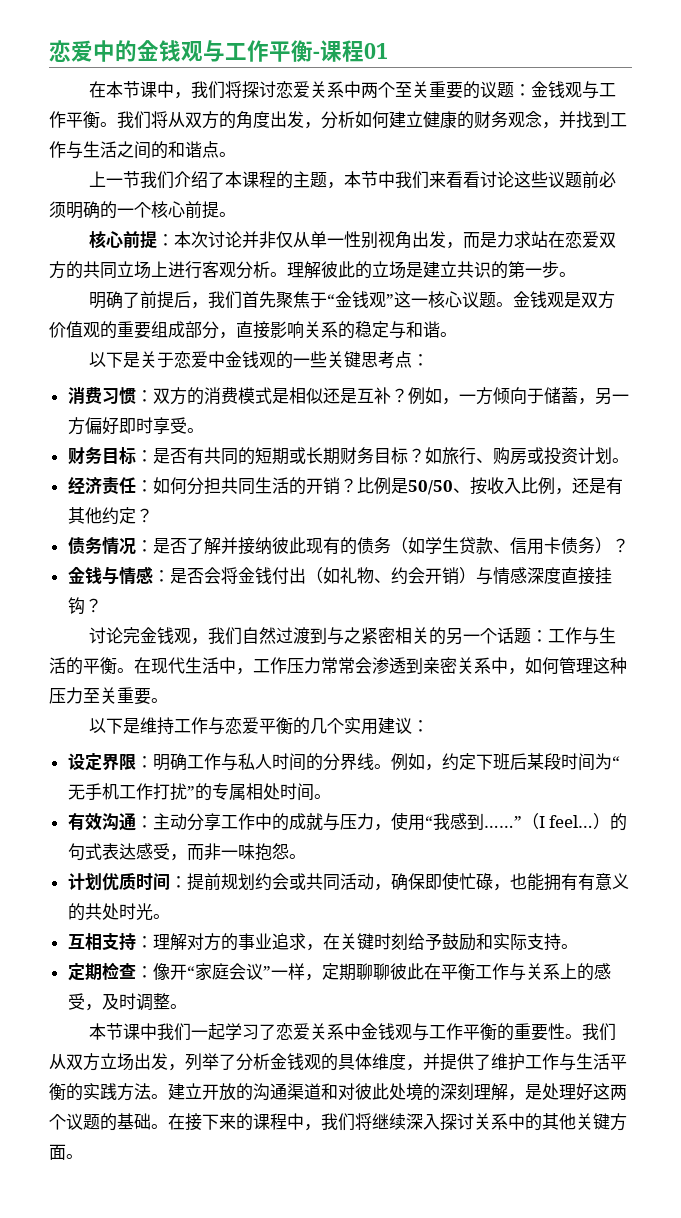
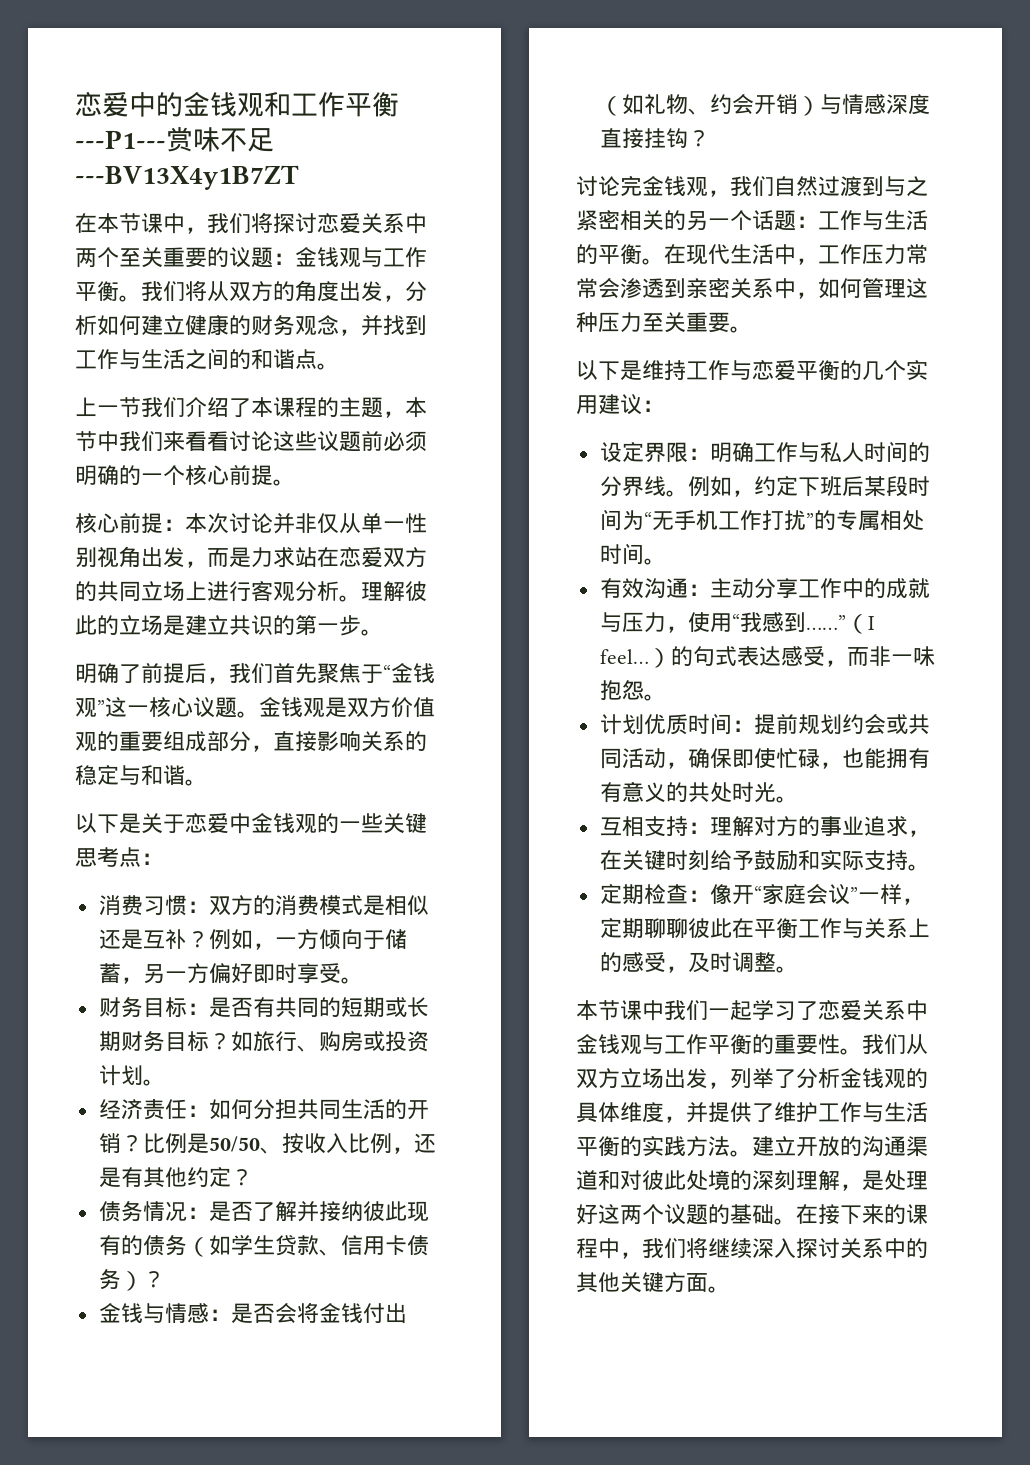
[203,40,388,62] 与工作平衡-课程01 -> [264,92,399,117] [75,127,274,152] [75,165,299,190] 和工作平衡---P1---赏味不足---BV13X4y1B7ZT

